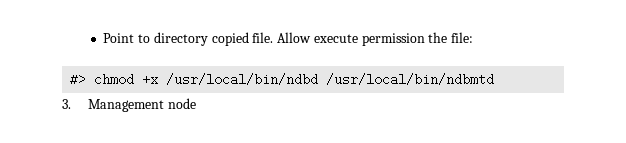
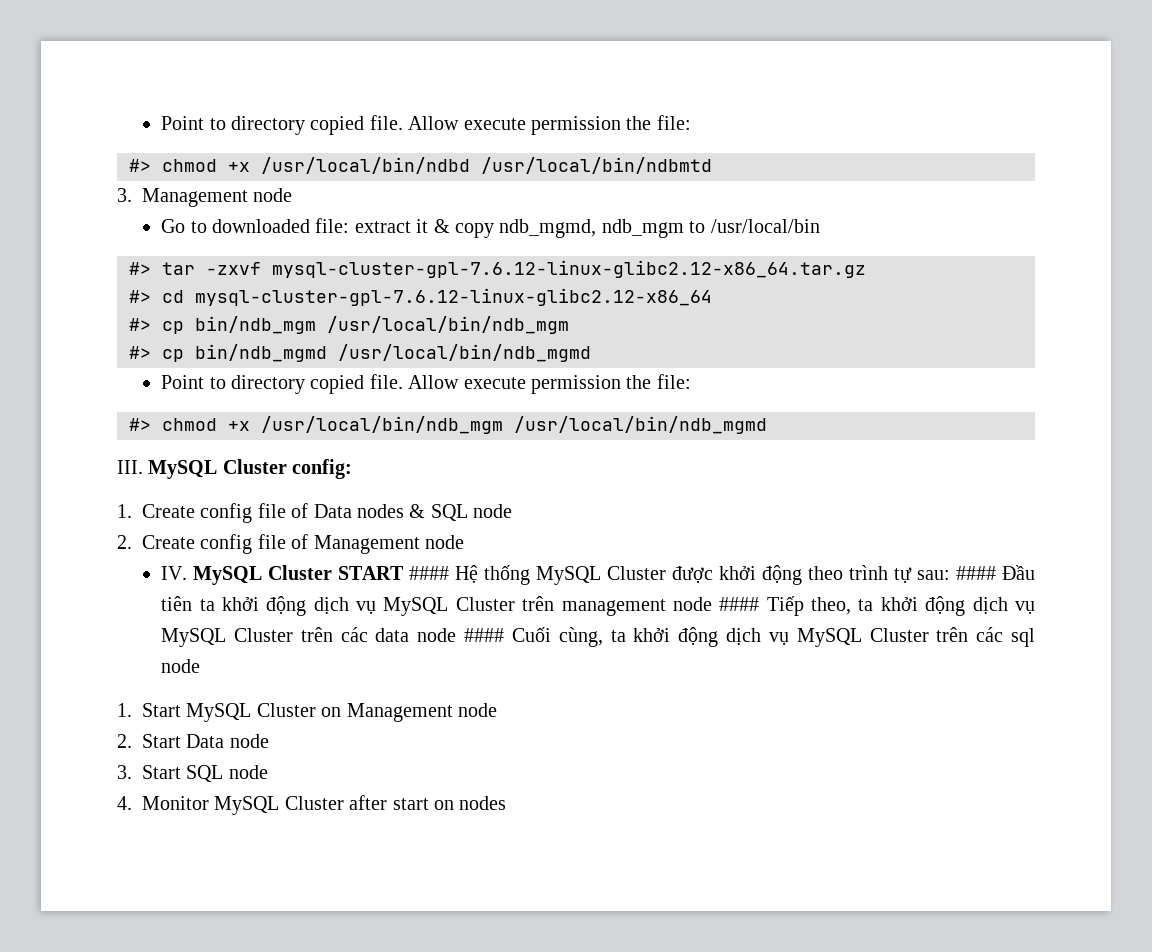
(196, 103) none -> [161,218,820,238] [129,260,866,278] [129,288,712,306] [129,316,569,334] [129,344,591,362] [161,374,691,394] [129,416,767,434] [117,459,353,479] [117,503,513,523] [117,534,464,554] [161,565,1036,585] [161,596,1035,616] [161,627,1035,647] [161,659,201,673] [117,703,497,722] [117,734,269,748] [117,765,268,782] [117,795,507,815] // Go to downloaded file: extract it & copy ndb_mgmd, ndb_mgm to /usr/local/bin // #> tar -zxvf mysql-cluster-gpl-7.6.12-linux-glibc2.12-x86_64.tar.gz // #> cd mysql-cluster-gpl-7.6.12-linux-glibc2.12-x86_64 // #> cp bin/ndb_mgm /usr/local/bin/ndb_mgm // #> cp bin/ndb_mgmd /usr/local/bin/ndb_mgmd // Point to directory copied file. Allow execute permission the file: // #> chmod +x /usr/local/bin/ndb_mgm /usr/local/bin/ndb_mgmd // III. MySQL Cluster config: // 1. Create config file of Data nodes & SQL node // 2. Create config file of Management node // IV. MySQL Cluster START #### Hệ thống MySQL Cluster được khởi động theo trình tự sau: #### Đầu tiên ta khởi động dịch vụ MySQL Cluster trên management node #### Tiếp theo, ta khởi động dịch vụ MySQL Cluster trên các data node #### Cuối cùng, ta khởi động dịch vụ MySQL Cluster trên các sql node // 1. Start MySQL Cluster on Management node // 2. Start Data node // 3. Start SQL node // 4. Monitor MySQL Cluster after start on nodes

